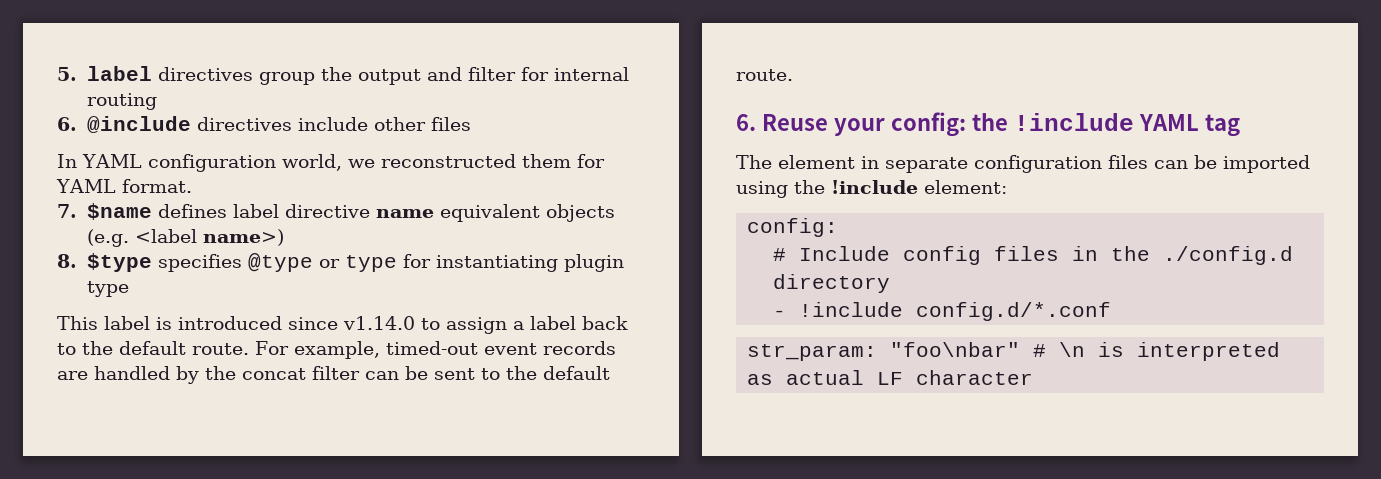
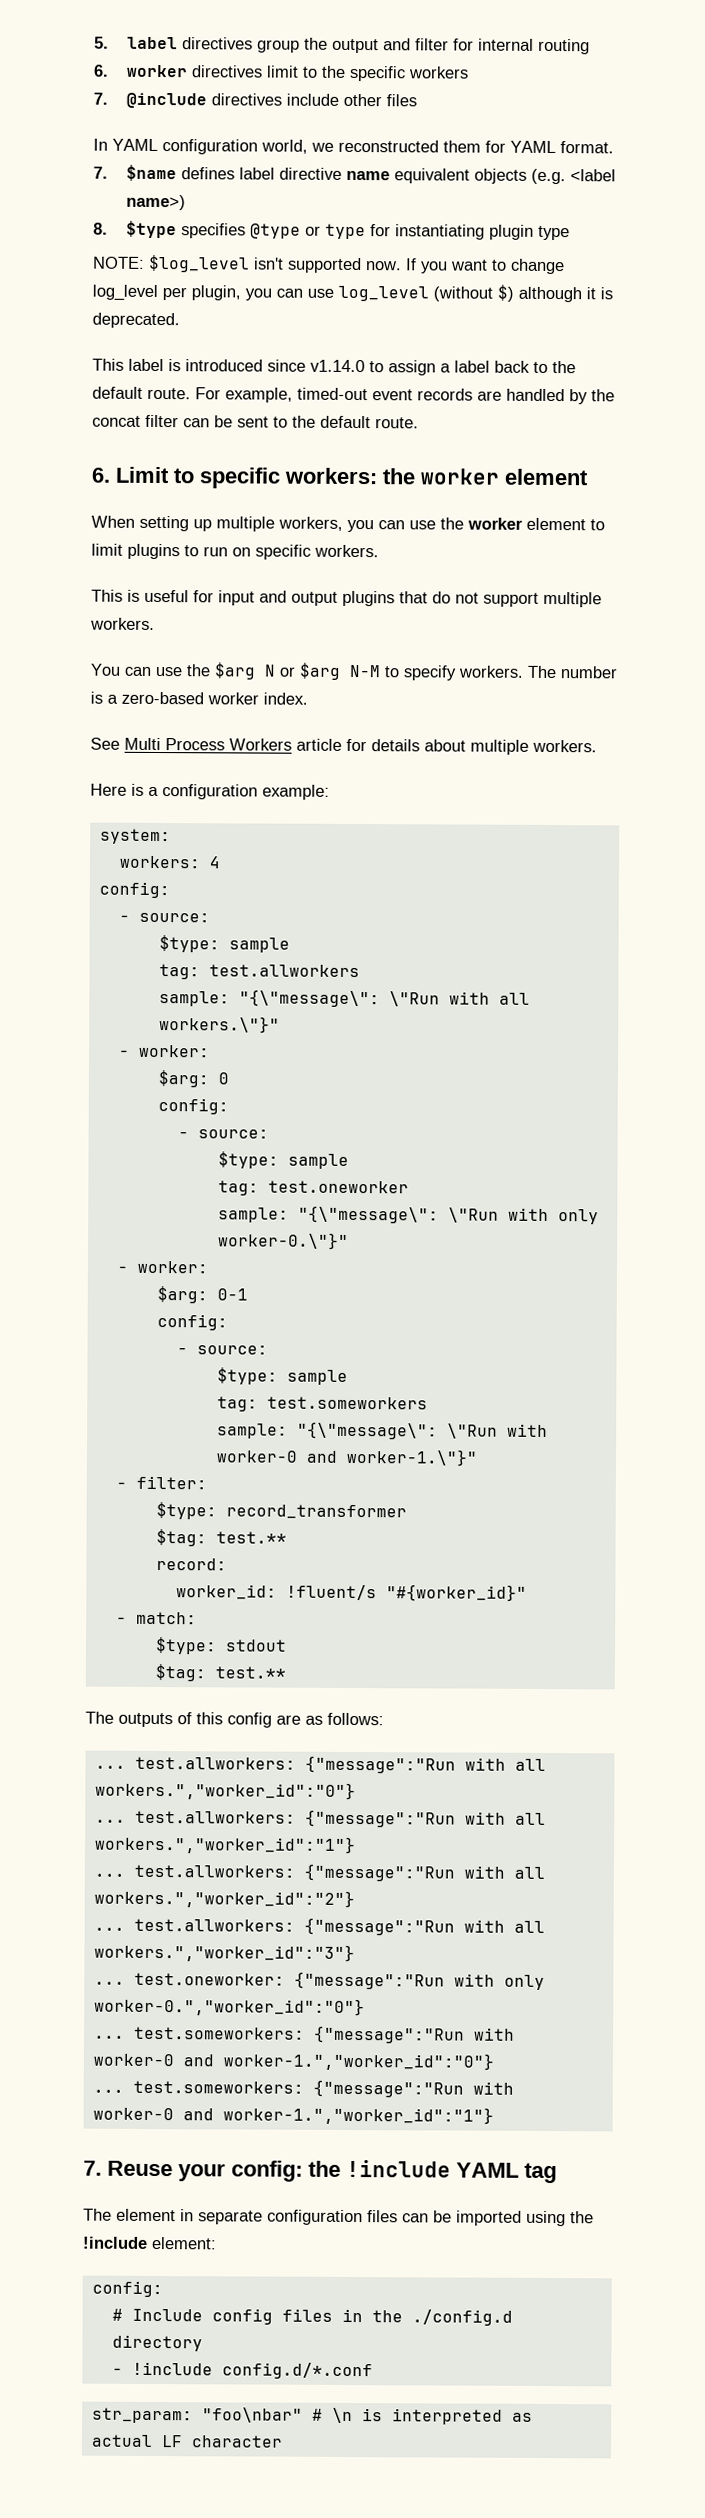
(77, 124) none -> [125,64,469,82] [93,92,108,105] worker directives limit to the specific workers // 7.
(129, 289) none -> [93,254,565,275] [92,284,613,303] [92,312,180,329] // NOTE: $log_level isn't supported now. If you want to change log_level per plugin, you can use log_level (without $) although it is deprecated.
(756, 122) none -> [115,466,589,489] [91,515,605,533] [91,543,379,560] [91,589,602,608] [90,617,155,630] [90,662,618,681] [90,691,308,705] [90,737,597,755] [90,783,330,800] [99,828,171,845] [118,855,221,869] [98,881,170,899] [118,912,210,923] [158,935,290,953] [158,964,360,980] [158,989,530,1008] [158,1016,280,1034] [118,1044,210,1058] [157,1070,229,1088] [157,1098,229,1115] [177,1129,269,1139] [217,1151,349,1169] [217,1180,409,1196] [217,1205,599,1225] [217,1232,349,1250] [116,1260,208,1274] [156,1286,248,1304] [156,1314,228,1331] [176,1345,268,1355] [216,1367,348,1385] [216,1396,428,1412] [216,1421,548,1440] [215,1448,478,1467] [115,1475,207,1490] [155,1502,407,1520] [155,1529,287,1547] [155,1558,227,1571] [175,1584,527,1602] [115,1611,197,1625] [154,1637,287,1655] [154,1664,286,1682] [85,1711,384,1728] [94,1755,546,1774] [94,1781,356,1801] [94,1809,546,1828] [93,1835,356,1855] [93,1863,545,1882] [93,1889,355,1909] [93,1917,545,1936] [93,1943,355,1963] [93,1971,545,1990] [93,1997,365,2017] [93,2025,515,2044] [92,2052,494,2071] [92,2079,514,2098] [92,2106,494,2125] [83,2160,102,2176] Limit to specific workers: the worker element // When setting up multiple workers, you can use the worker element to limit plugins to run on specific workers. // This is useful for input and output plugins that do not support multiple workers. // You can use the $arg N or $arg N-M to specify workers. The number is a zero-based worker index. // See Multi Process Workers article for details about multiple workers. // Here is a configuration example: // system: // workers: 4 // config: // - source: // $type: sample // tag: test.allworkers // sample: "{\"message\": \"Run with all workers.\"}" // - worker: // $arg: 0 // config: // - source: // $type: sample // tag: test.oneworker // sample: "{\"message\": \"Run with only worker-0.\"}" // - worker: // $arg: 0-1 // config: // - source: // $type: sample // tag: test.someworkers // sample: "{\"message\": \"Run with worker-0 and worker-1.\"}" // - filter: // $type: record_transformer // $tag: test.** // record: // worker_id: !fluent/s "#{worker_id}" // - match: // $type: stdout // $tag: test.** // The outputs of this config are as follows: // ... test.allworkers: {"message":"Run with all workers.","worker_id":"0"} // ... test.allworkers: {"message":"Run with all workers.","worker_id":"1"} // ... test.allworkers: {"message":"Run with all workers.","worker_id":"2"} // ... test.allworkers: {"message":"Run with all workers.","worker_id":"3"} // ... test.oneworker: {"message":"Run with only worker-0.","worker_id":"0"} // ... test.someworkers: {"message":"Run with worker-0 and worker-1.","worker_id":"0"} // ... test.someworkers: {"message":"Run with worker-0 and worker-1.","worker_id":"1"} // 7.

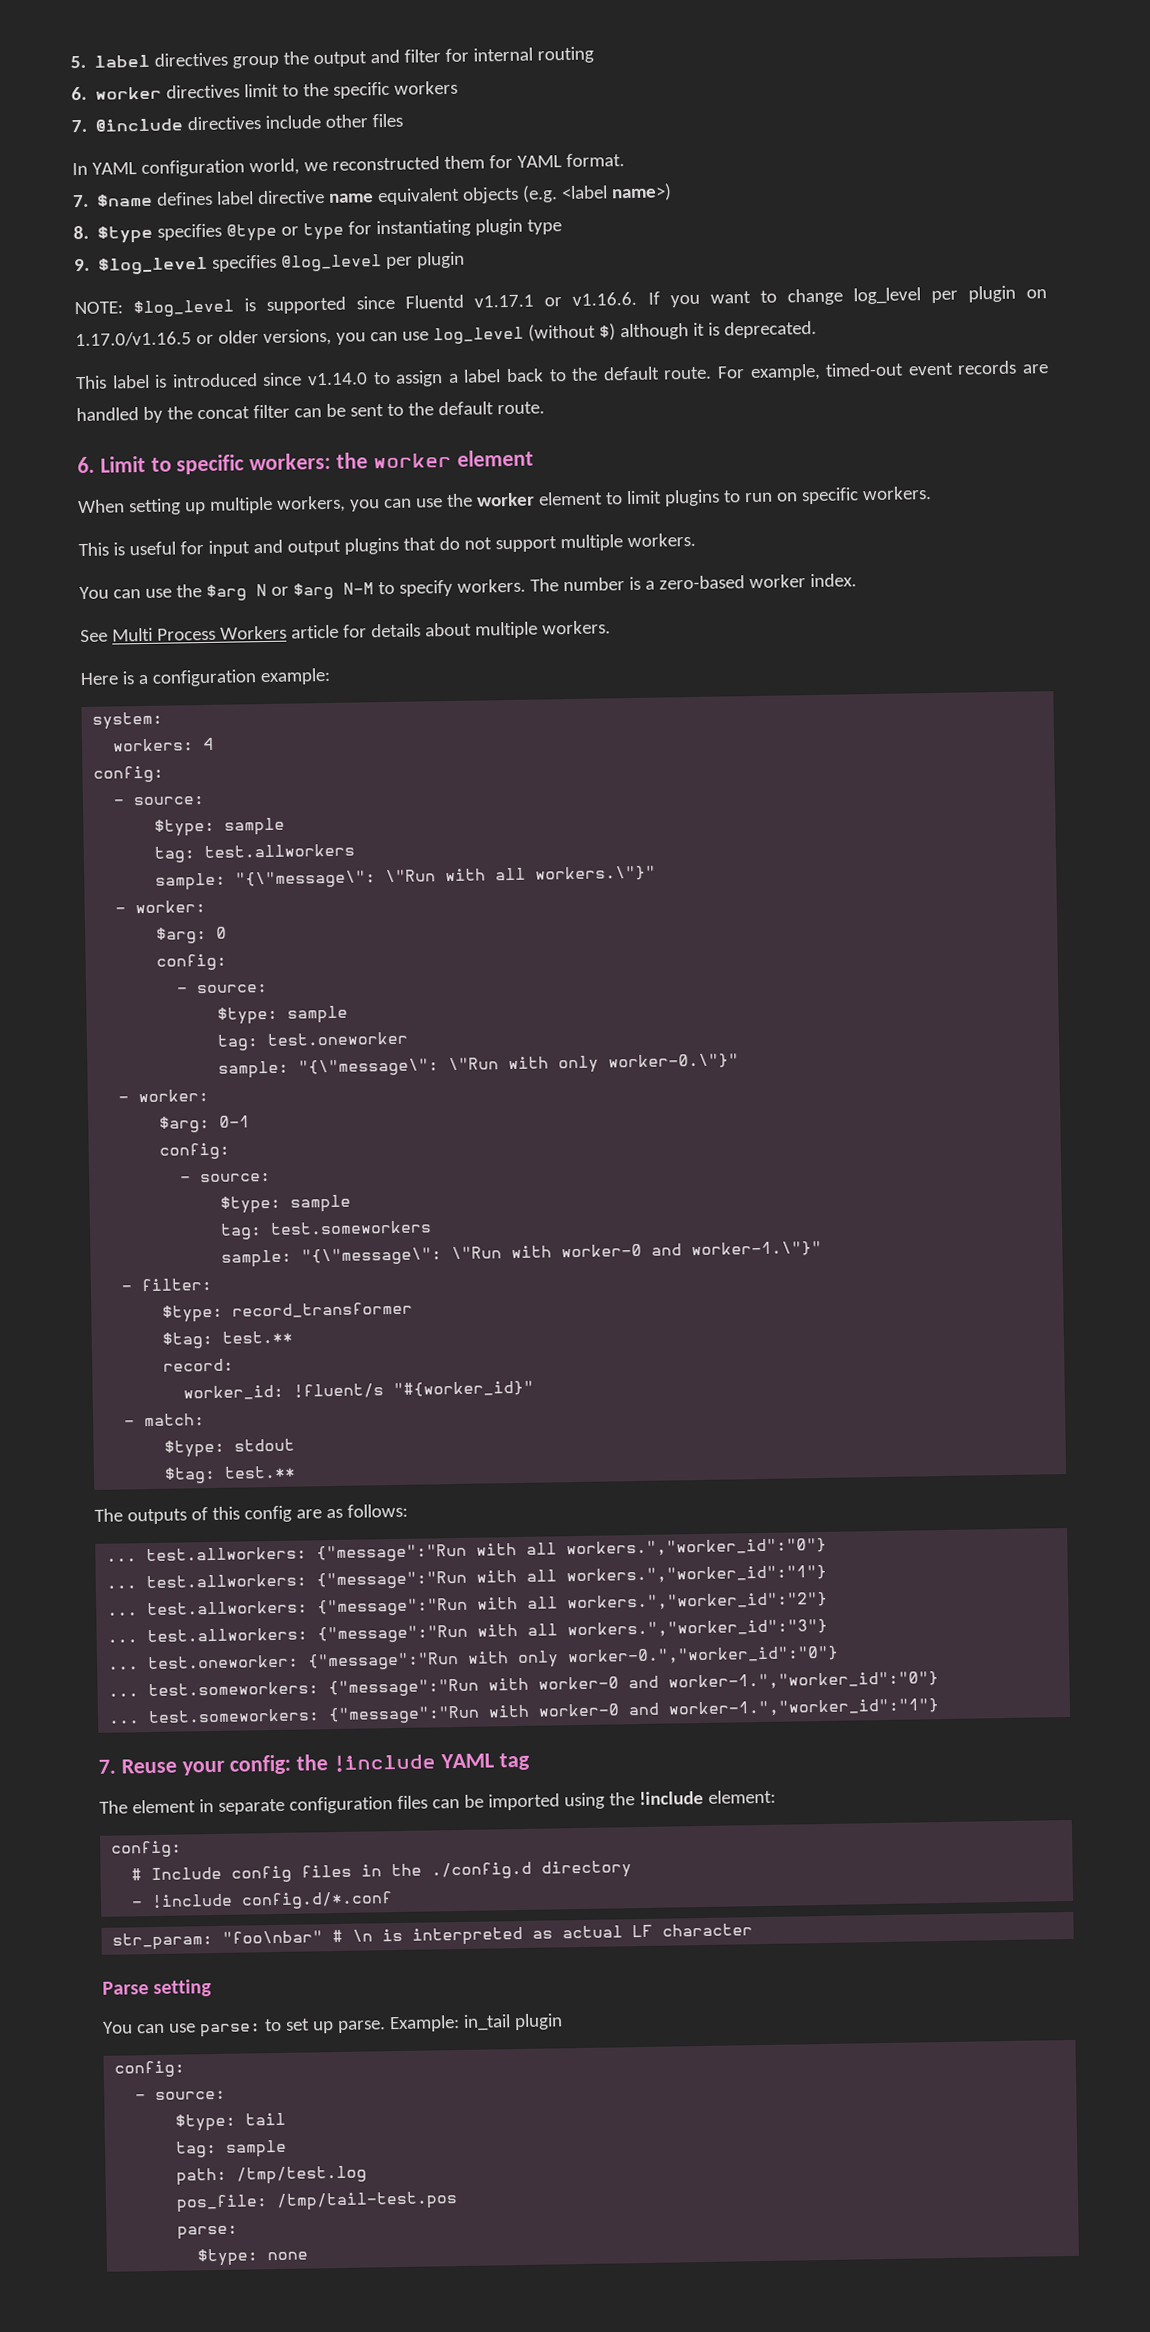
[93,254,402,274] NOTE: $log_level isn't supported now. -> [74,251,466,275] [74,291,638,318] 9. $log_level specifies @log_level per plugin // NOTE: $log_level is supported since Fluentd v1.17.1 or v1.16.6.
[191,285,241,301] plugin, -> [967,285,1047,303] [75,328,332,348] plugin on 1.17.0/v1.16.5 or older versions,
(283, 2441) none -> [102,1979,213,1998] [102,2013,563,2038] [114,2060,186,2078] [135,2090,227,2101] [175,2112,287,2132] [175,2139,288,2158] [176,2165,368,2186] [176,2191,459,2213] [177,2225,239,2240] [197,2248,309,2267] // Parse setting // You can use parse: to set up parse. Example: in_tail plugin // config: // - source: // $type: tail // tag: sample // path: /tmp/test.log // pos_file: /tmp/tail-test.pos // parse: // $type: none

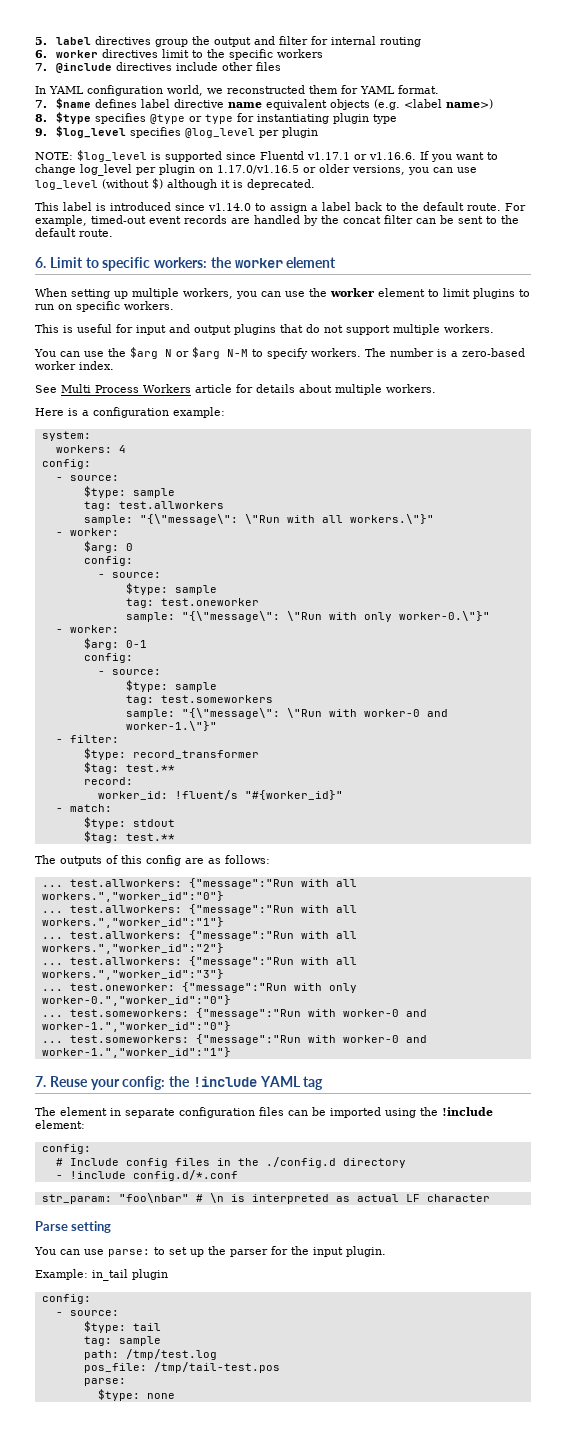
[336,2020,386,2034] parse. -> [208,1246,386,1257] the parser for the input plugin. //

